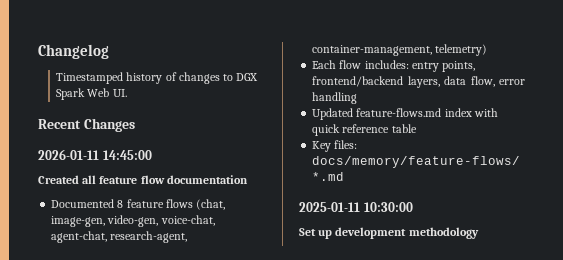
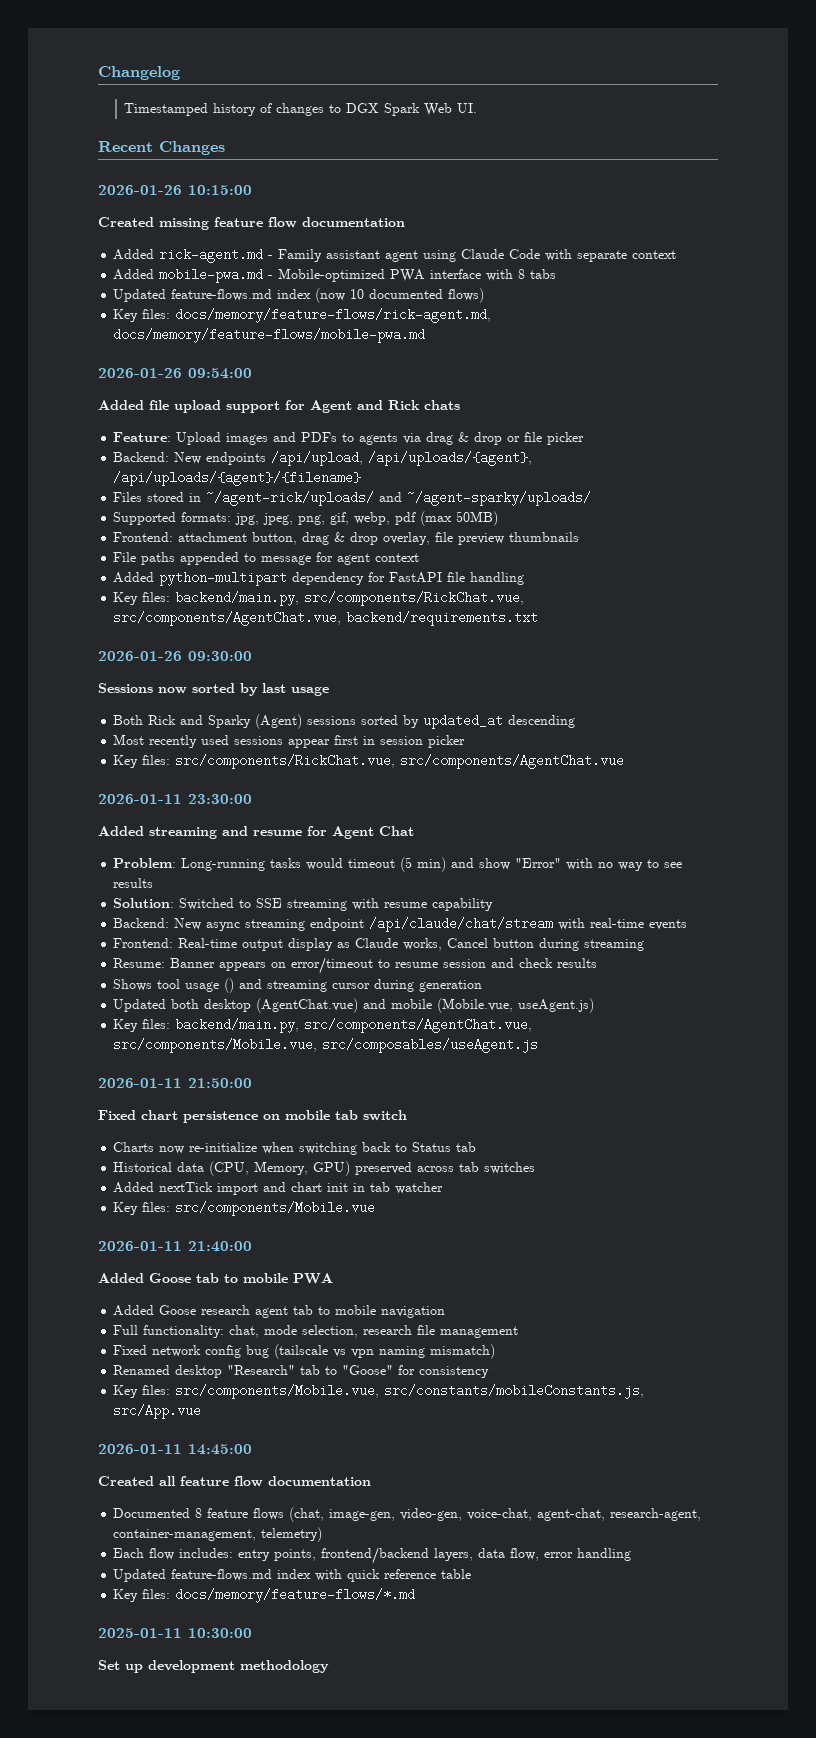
(135, 125) none -> [98,185,252,195] [98,217,405,230] [113,248,677,263] [113,268,557,283] [113,288,485,303] [113,308,492,323] [113,328,426,343] [98,368,252,379] [98,400,460,413] [113,432,585,445] [113,451,533,466] [113,471,362,486] [113,491,592,506] [113,511,499,526] [113,532,580,545] [113,552,420,565] [113,571,525,586] [113,591,525,606] [113,611,539,626] [98,651,252,661] [98,683,329,696] [113,714,576,729] [113,734,466,748] [113,754,625,769] [98,794,252,804] [98,826,414,839] [113,857,683,872] [113,878,154,888] [113,898,494,911] [113,917,688,932] [113,938,645,951] [113,957,598,974] [113,978,483,993] [113,998,595,1013] [113,1018,533,1033] [113,1038,539,1053] [98,1078,252,1088] [98,1110,407,1123] [113,1142,477,1155] [113,1161,536,1176] [113,1182,444,1195] [113,1201,376,1216] [98,1241,252,1252] [98,1273,333,1284] [113,1305,446,1318] [113,1325,519,1338] [113,1344,496,1359] [113,1365,490,1378] [113,1384,645,1399] [113,1404,202,1419] // 2026-01-26 10:15:00 // Created missing feature flow documentation // Added rick-agent.md - Family assistant agent using Claude Code with separate context // Added mobile-pwa.md - Mobile-optimized PWA interface with 8 tabs // Updated feature-flows.md index (now 10 documented flows) // Key files: docs/memory/feature-flows/rick-agent.md, docs/memory/feature-flows/mobile-pwa.md // 2026-01-26 09:54:00 // Added file upload support for Agent and Rick chats // Feature: Upload images and PDFs to agents via drag & drop or file picker // Backend: New endpoints /api/upload, /api/uploads/{agent}, /api/uploads/{agent}/{filename} // Files stored in ~/agent-rick/uploads/ and ~/agent-sparky/uploads/ // Supported formats: jpg, jpeg, png, gif, webp, pdf (max 50MB) // Frontend: attachment button, drag & drop overlay, file preview thumbnails // File paths appended to message for agent context // Added python-multipart dependency for FastAPI file handling // Key files: backend/main.py, src/components/RickChat.vue, src/components/AgentChat.vue, backend/requirements.txt // 2026-01-26 09:30:00 // Sessions now sorted by last usage // Both Rick and Sparky (Agent) sessions sorted by updated_at descending // Most recently used sessions appear first in session picker // Key files: src/components/RickChat.vue, src/components/AgentChat.vue // 2026-01-11 23:30:00 // Added streaming and resume for Agent Chat // Problem: Long-running tasks would timeout (5 min) and show "Error" with no way to see results // Solution: Switched to SSE streaming with resume capability // Backend: New async streaming endpoint /api/claude/chat/stream with real-time events // Frontend: Real-time output display as Claude works, Cancel button during streaming // Resume: Banner appears on error/timeout to resume session and check results // Shows tool usage () and streaming cursor during generation // Updated both desktop (AgentChat.vue) and mobile (Mobile.vue, useAgent.js) // Key files: backend/main.py, src/components/AgentChat.vue, src/components/Mobile.vue, src/composables/useAgent.js // 2026-01-11 21:50:00 // Fixed chart persistence on mobile tab switch // Charts now re-initialize when switching back to Status tab // Historical data (CPU, Memory, GPU) preserved across tab switches // Added nextTick import and chart init in tab watcher // Key files: src/components/Mobile.vue // 2026-01-11 21:40:00 // Added Goose tab to mobile PWA // Added Goose research agent tab to mobile navigation // Full functionality: chat, mode selection, research file management // Fixed network config bug (tailscale vs vpn naming mismatch) // Renamed desktop "Research" tab to "Goose" for consistency // Key files: src/components/Mobile.vue, src/constants/mobileConstants.js, src/App.vue

